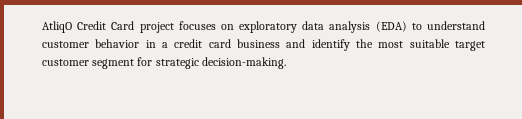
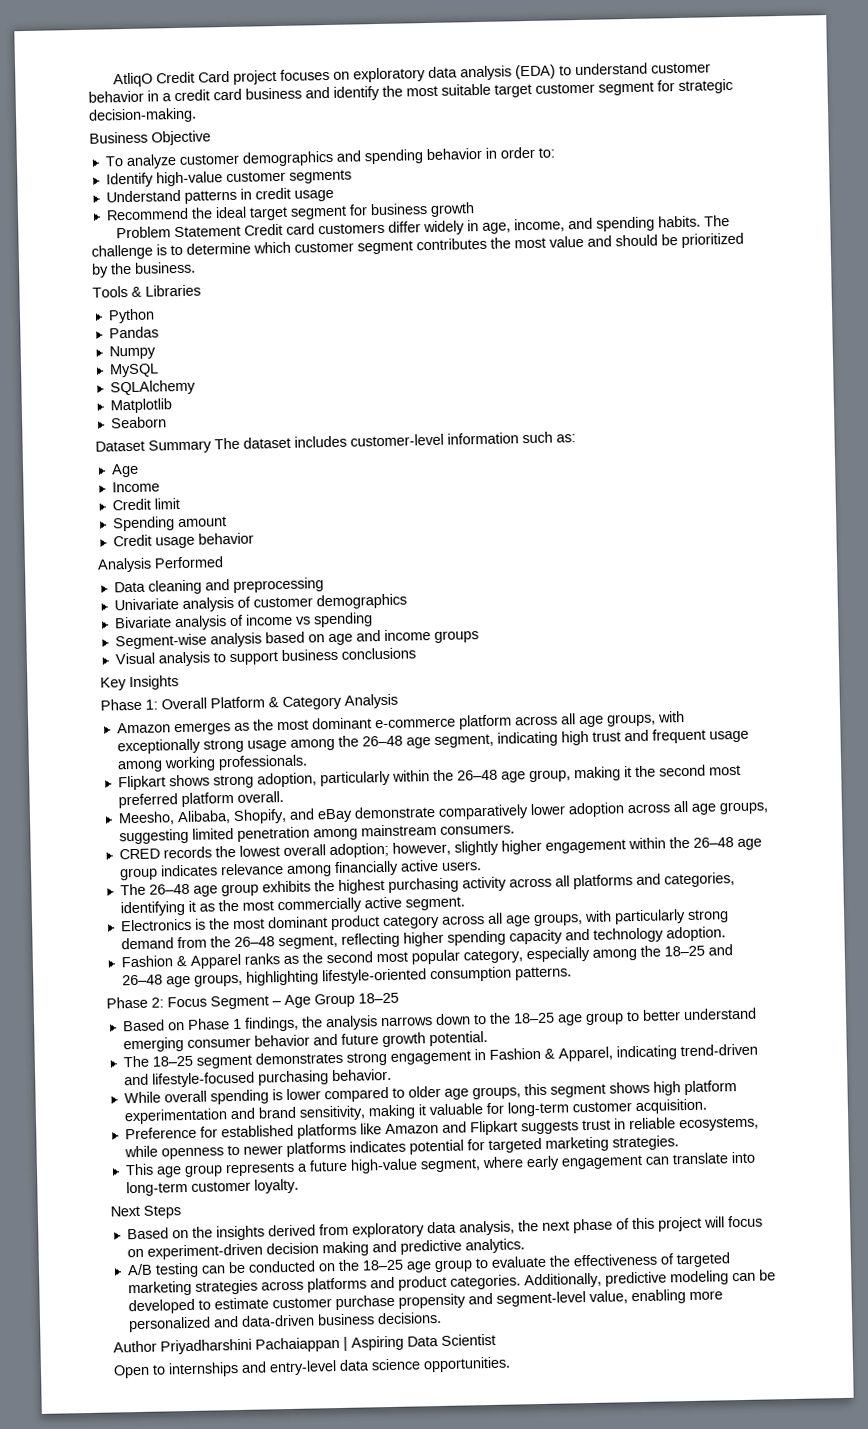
(286, 63) none -> [89,130,211,146] [104,146,555,170] [105,169,352,188] [105,187,334,204] [105,202,475,221] [116,215,731,239] [91,232,744,260] [91,261,196,278] [92,284,201,298] [107,308,155,324] [108,326,159,339] [108,345,156,360] [108,363,159,378] [109,379,196,396] [109,398,172,414] [110,416,167,429] [95,431,576,454] [110,463,139,478] [111,481,160,493] [111,498,180,511] [112,516,227,532] [112,532,254,549] [97,556,224,573] [113,577,324,595] [113,593,407,612] [114,612,373,631] [114,629,479,650] [114,647,416,667] [100,675,179,691] [100,693,398,711] [116,711,685,736] [116,728,749,755] [116,754,308,773] [117,764,741,791] [117,791,284,809] [117,800,769,826] [118,823,515,845] [118,836,762,860] [118,859,482,881] [119,872,735,897] [119,896,465,917] [120,909,729,932] [120,926,726,950] [120,944,733,969] [121,966,572,988] [106,992,399,1010] [122,1007,757,1032] [122,1031,488,1053] [122,1043,758,1069] [123,1068,392,1088] [123,1080,737,1105] [123,1098,707,1125] [124,1116,759,1140] [123,1135,679,1160] [124,1151,755,1178] [125,1178,299,1197] [110,1205,181,1219] [126,1215,763,1241] [126,1238,525,1260] [126,1252,731,1278] [127,1269,776,1297] [127,1289,723,1315] [127,1311,442,1333] [113,1333,496,1355] [113,1356,511,1379] // Business Objective // To analyze customer demographics and spending behavior in order to: // Identify high-value customer segments // Understand patterns in credit usage // Recommend the ideal target segment for business growth // Problem Statement Credit card customers differ widely in age, income, and spending habits. The challenge is to determine which customer segment contributes the most value and should be prioritized by the business. // Tools & Libraries // Python // Pandas // Numpy // MySQL // SQLAlchemy // Matplotlib // Seaborn // Dataset Summary The dataset includes customer-level information such as: // Age // Income // Credit limit // Spending amount // Credit usage behavior // Analysis Performed // Data cleaning and preprocessing // Univariate analysis of customer demographics // Bivariate analysis of income vs spending // Segment-wise analysis based on age and income groups // Visual analysis to support business conclusions // Key Insights // Phase 1: Overall Platform & Category Analysis // Amazon emerges as the most dominant e-commerce platform across all age groups, with exceptionally strong usage among the 26–48 age segment, indicating high trust and frequent usage among working professionals. // Flipkart shows strong adoption, particularly within the 26–48 age group, making it the second most preferred platform overall. // Meesho, Alibaba, Shopify, and eBay demonstrate comparatively lower adoption across all age groups, suggesting limited penetration among mainstream consumers. // CRED records the lowest overall adoption; however, slightly higher engagement within the 26–48 age group indicates relevance among financially active users. // The 26–48 age group exhibits the highest purchasing activity across all platforms and categories, identifying it as the most commercially active segment. // Electronics is the most dominant product category across all age groups, with particularly strong demand from the 26–48 segment, reflecting higher spending capacity and technology adoption. // Fashion & Apparel ranks as the second most popular category, especially among the 18–25 and 26–48 age groups, highlighting lifestyle-oriented consumption patterns. // Phase 2: Focus Segment – Age Group 18–25 // Based on Phase 1 findings, the analysis narrows down to the 18–25 age group to better understand emerging consumer behavior and future growth potential. // The 18–25 segment demonstrates strong engagement in Fashion & Apparel, indicating trend-driven and lifestyle-focused purchasing behavior. // While overall spending is lower compared to older age groups, this segment shows high platform experimentation and brand sensitivity, making it valuable for long-term customer acquisition. // Preference for established platforms like Amazon and Flipkart suggests trust in reliable ecosystems, while openness to newer platforms indicates potential for targeted marketing strategies. // This age group represents a future high-value segment, where early engagement can translate into long-term customer loyalty. // Next Steps // Based on the insights derived from exploratory data analysis, the next phase of this project will focus on experiment-driven decision making and predictive analytics. // A/B testing can be conducted on the 18–25 age group to evaluate the effectiveness of targeted marketing strategies across platforms and product categories. Additionally, predictive modeling can be developed to estimate customer purchase propensity and segment-level value, enabling more personalized and data-driven business decisions. // Author Priyadharshini Pachaiappan | Aspiring Data Scientist // Open to internships and entry-level data science opportunities.

